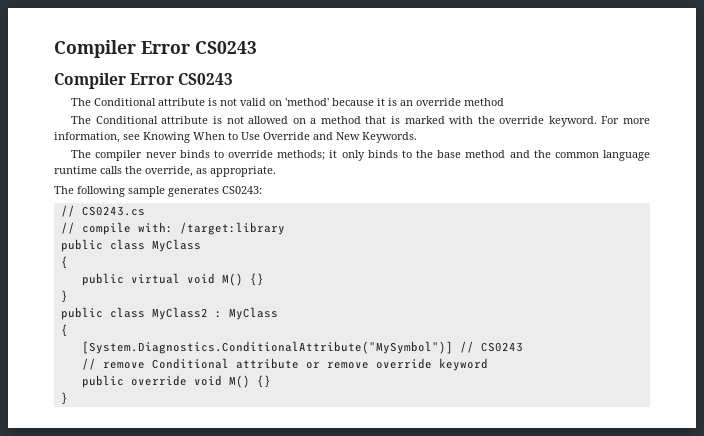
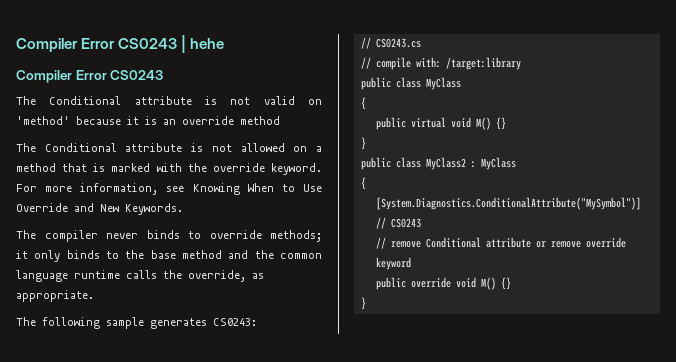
[54,40,257,58] Compiler Error CS0243 -> [16,35,225,53] Compiler Error CS0243 | hehe

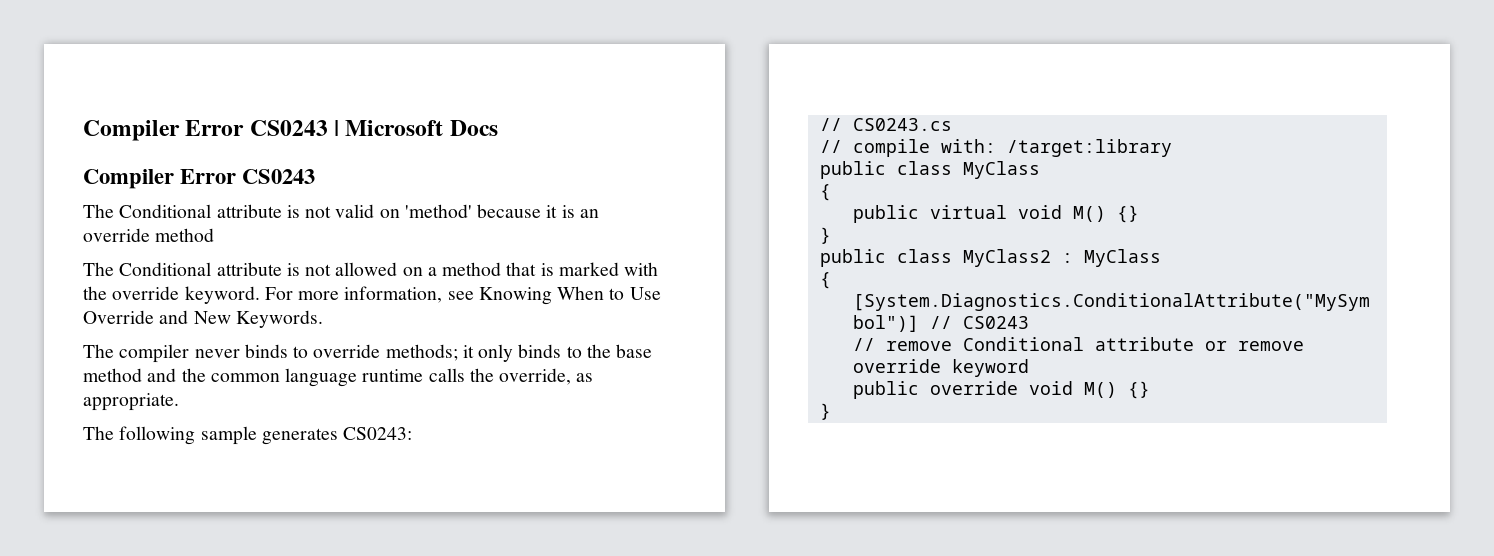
[190,38,225,49] hehe -> [345,120,498,136] Microsoft Docs

